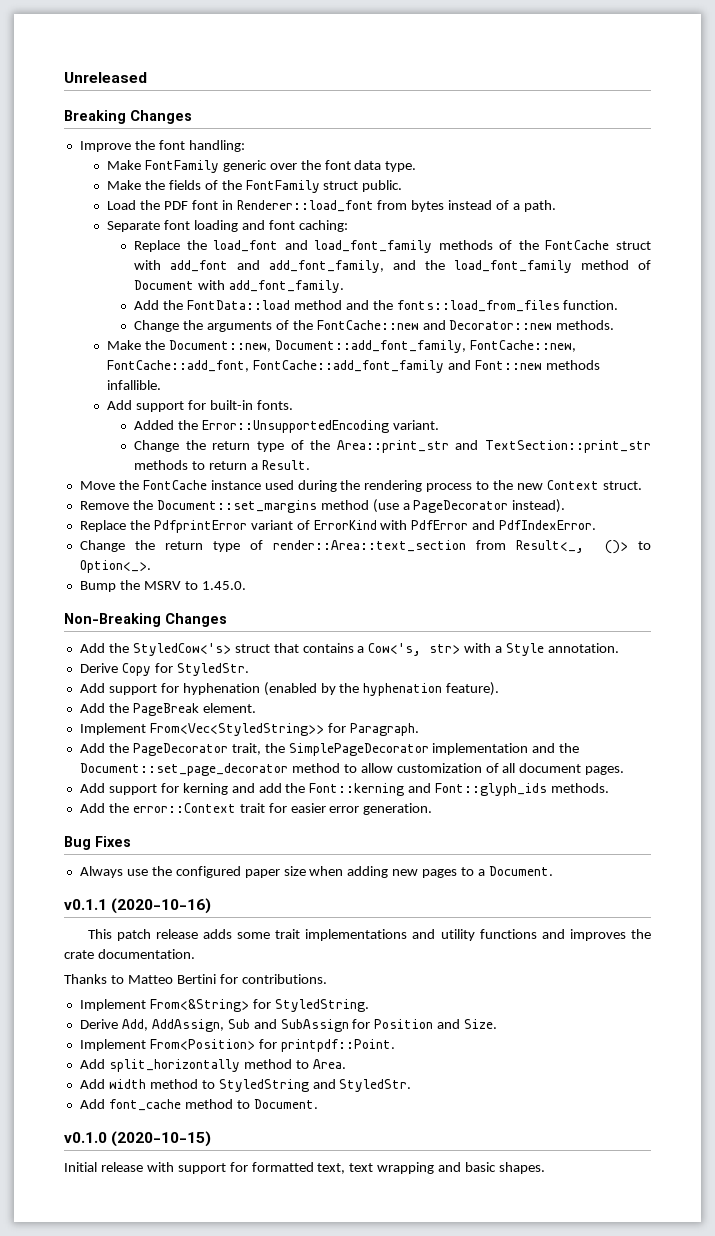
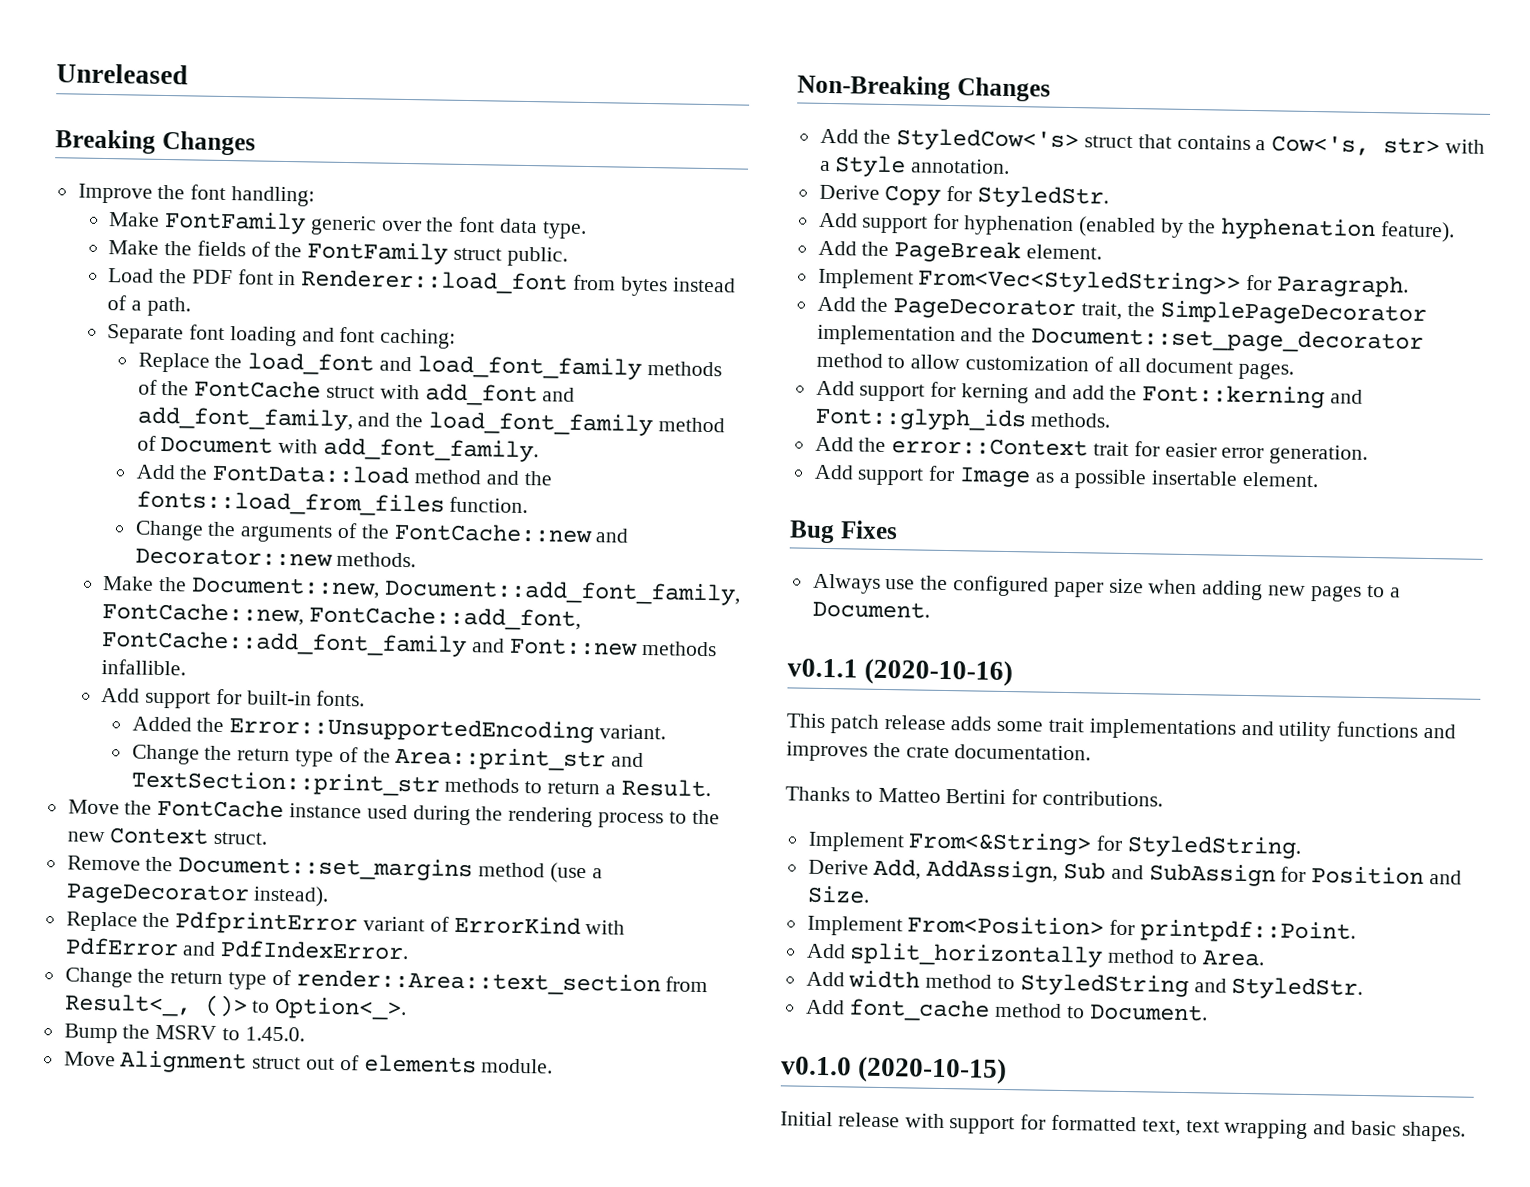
(246, 585) none -> [63,1050,554,1074] // Move Alignment struct out of elements module.
(433, 809) none -> [813,464,1320,490] // Add support for Image as a possible insertable element.

